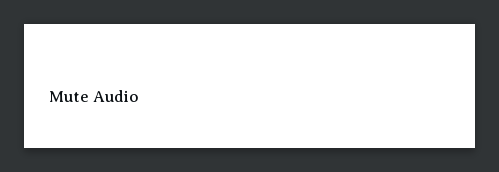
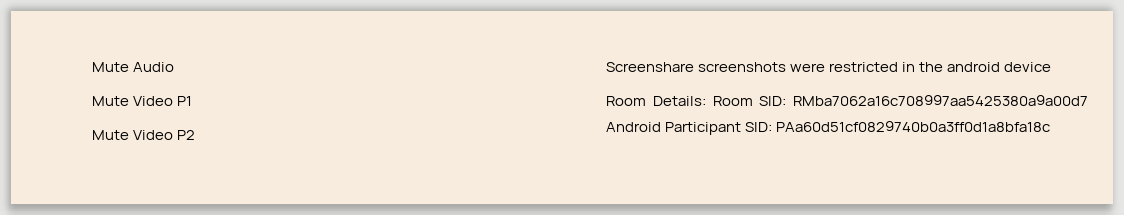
(140, 96) none -> [92,96,193,106] [92,130,196,140] [606,62,1052,72] [606,95,1088,106] [606,121,1051,135] // Mute Video P1 // Mute Video P2 // Screenshare screenshots were restricted in the android device // Room Details: Room SID: RMba7062a16c708997aa5425380a9a00d7 Android Participant SID: PAa60d51cf0829740b0a3ff0d1a8bfa18c

